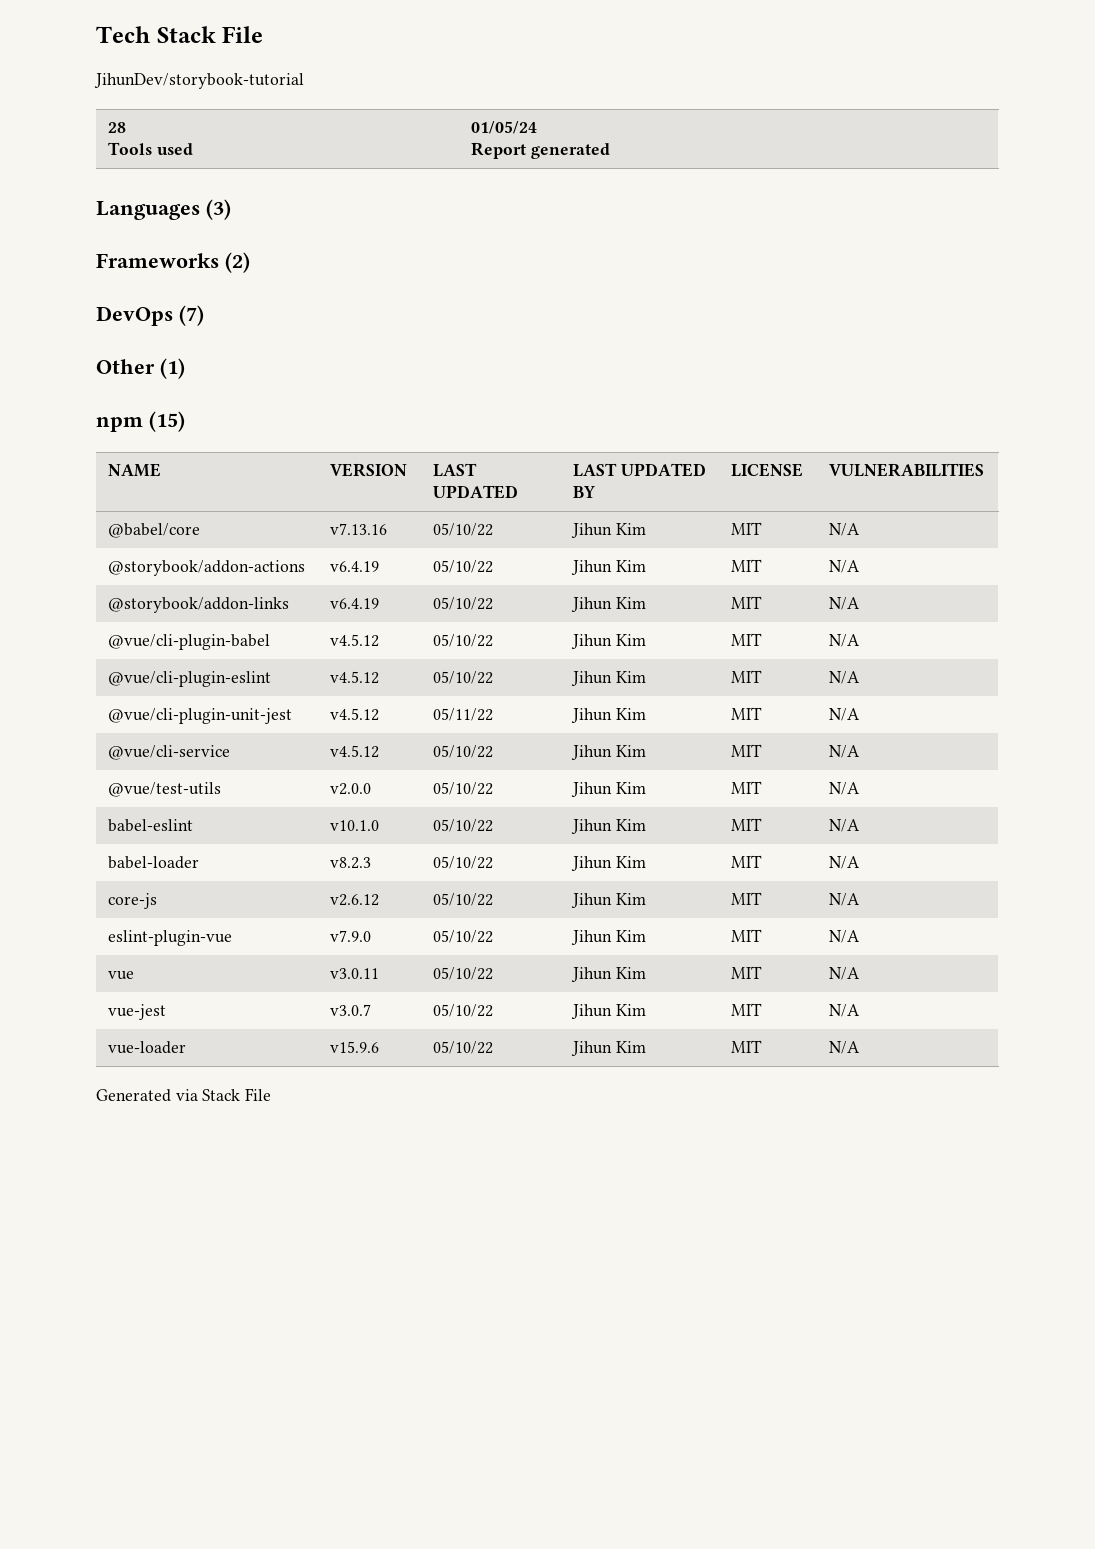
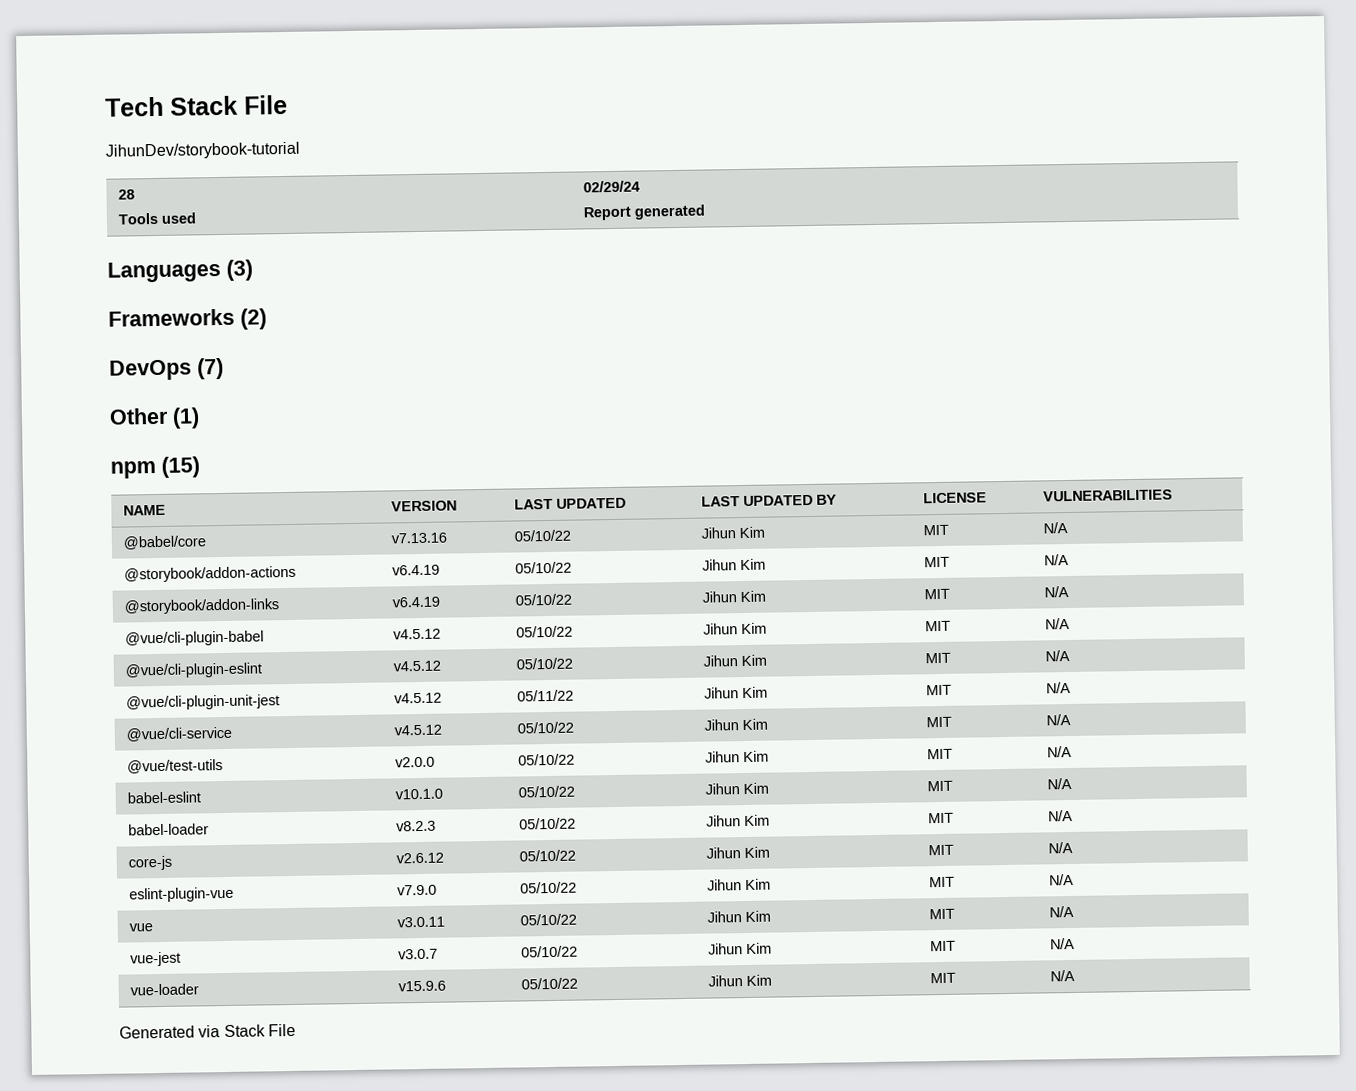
[471,121,538,134] 01/05/24 -> [582,180,640,193] 02/29/24

